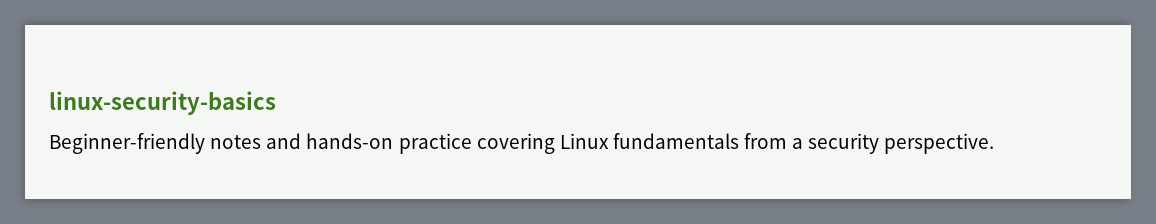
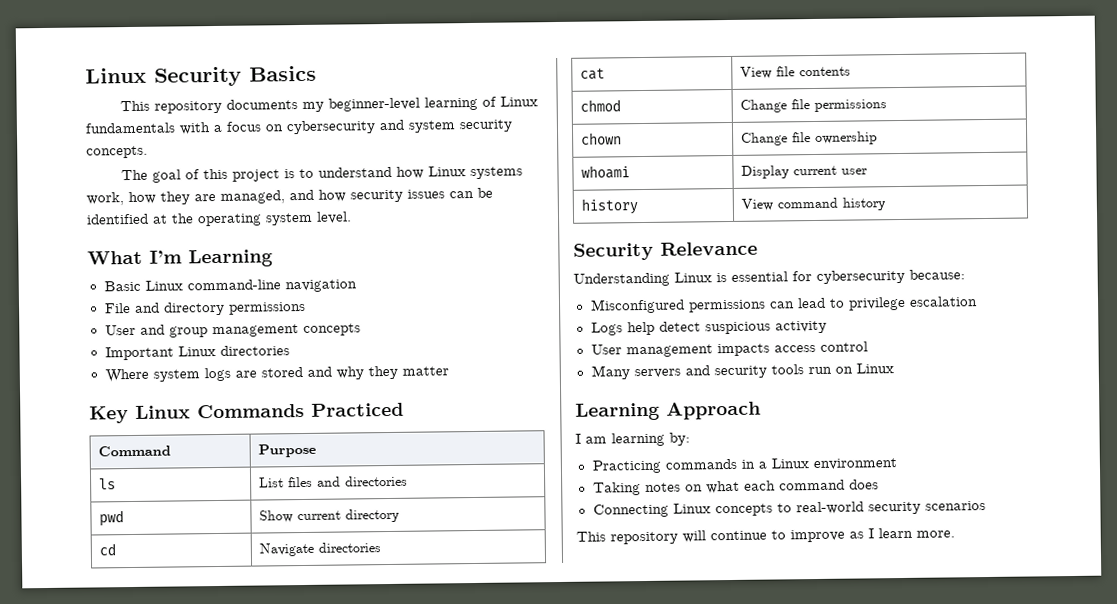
[49,91,276,115] [49,133,995,154] linux-security-basics // Beginner-friendly notes and hands-on practice covering Linux fundamentals from a security perspective. -> [85,65,317,87] [119,96,538,114] [85,119,513,135] [86,145,148,159] [120,166,523,183] [86,187,493,206] [86,211,352,227] [87,249,273,268] [103,279,357,293] [103,301,306,316] [104,323,361,338] [104,345,290,361] [104,365,449,383] [89,402,404,424] [97,445,171,457] [257,443,316,458] [98,478,116,490] [258,475,408,488] [98,510,124,527] [258,508,400,523] [98,543,116,556] [258,542,381,557] [579,68,605,80] [739,66,851,79] [579,99,621,112] [739,99,887,113] [580,132,622,145] [740,131,878,146] [580,165,630,179] [740,165,868,179] [580,198,638,215] [740,197,886,211] [573,241,758,261] [573,269,965,287] [589,296,978,314] [590,320,827,336] [590,341,868,358] [590,363,894,380] [575,401,761,421] [575,432,690,447] [591,458,897,474] [592,479,879,496] [592,501,986,518] [576,527,955,545] Linux Security Basics // This repository documents my beginner-level learning of Linux fundamentals with a focus on cybersecurity and system security concepts. // The goal of this project is to understand how Linux systems work, how they are managed, and how security issues can be identified at the operating system level. // What I’m Learning // Basic Linux command-line navigation // File and directory permissions // User and group management concepts // Important Linux directories // Where system logs are stored and why they matter // Key Linux Commands Practiced // Command | Purpose // ls | List files and directories // pwd | Show current directory // cd | Navigate directories // cat | View file contents // chmod | Change file permissions // chown | Change file ownership // whoami | Display current user // history | View command history // Security Relevance // Understanding Linux is essential for cybersecurity because: // Misconfigured permissions can lead to privilege escalation // Logs help detect suspicious activity // User management impacts access control // Many servers and security tools run on Linux // Learning Approach // I am learning by: // Practicing commands in a Linux environment // Taking notes on what each command does // Connecting Linux concepts to real-world security scenarios // This repository will continue to improve as I learn more.

